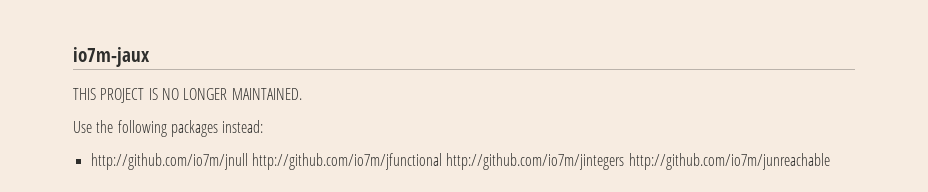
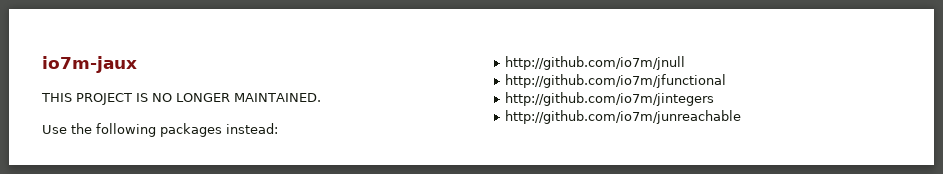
(248, 161) none -> (686, 63) //
(442, 161) none -> (727, 81) //
(625, 161) none -> (715, 99) //

